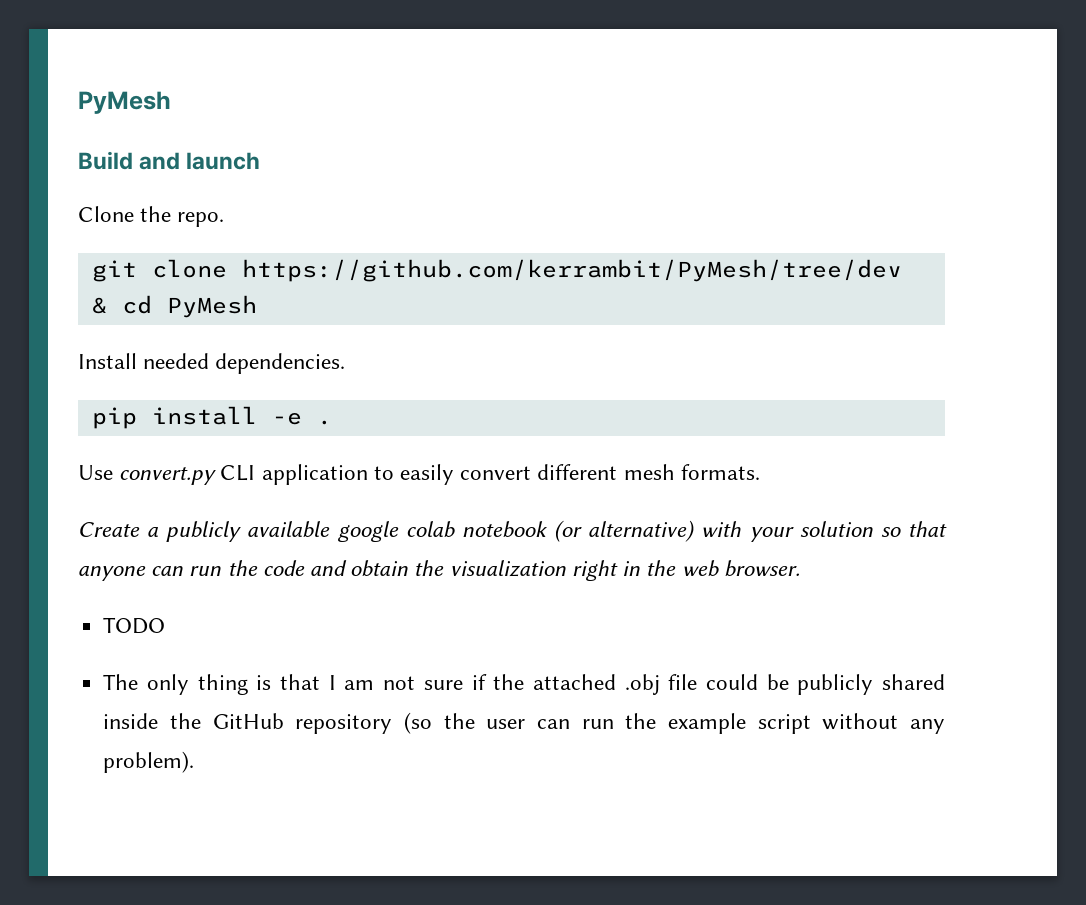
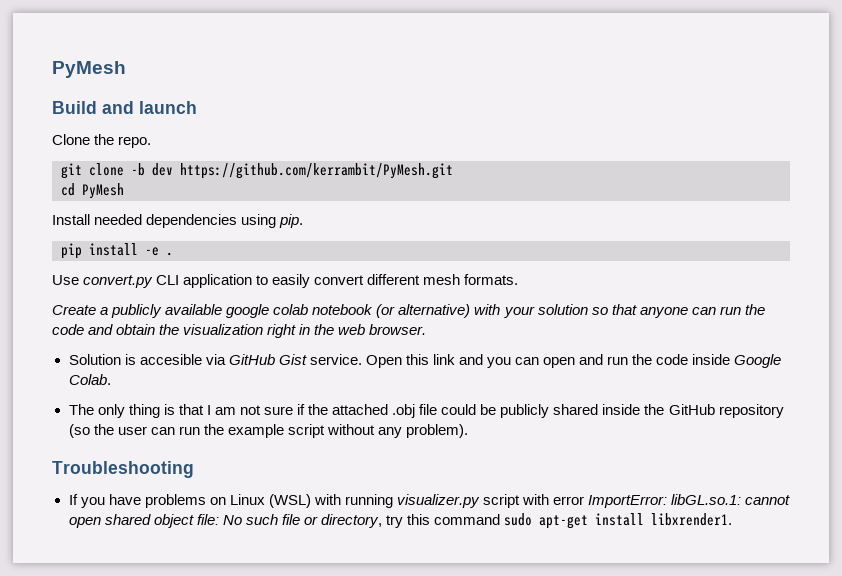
[241,259,902,282] [91,297,107,314] https://github.com/kerrambit/PyMesh/tree/dev & -> [131,163,453,179] -b dev https://github.com/kerrambit/PyMesh.git //
[215,353,346,374] dependencies. -> [146,214,304,228] dependencies using pip.
[103,617,166,634] TODO -> [68,354,782,368] [68,374,111,385] Solution is accesible via GitHub Gist service. Open this link and you can open and run the code inside Google Colab.
(195, 762) none -> [52,461,194,478] [68,494,791,508] [68,513,733,529] // Troubleshooting // If you have problems on Linux (WSL) with running visualizer.py script with error ImportError: libGL.so.1: cannot open shared object file: No such file or directory, try this command sudo apt-get install libxrender1.

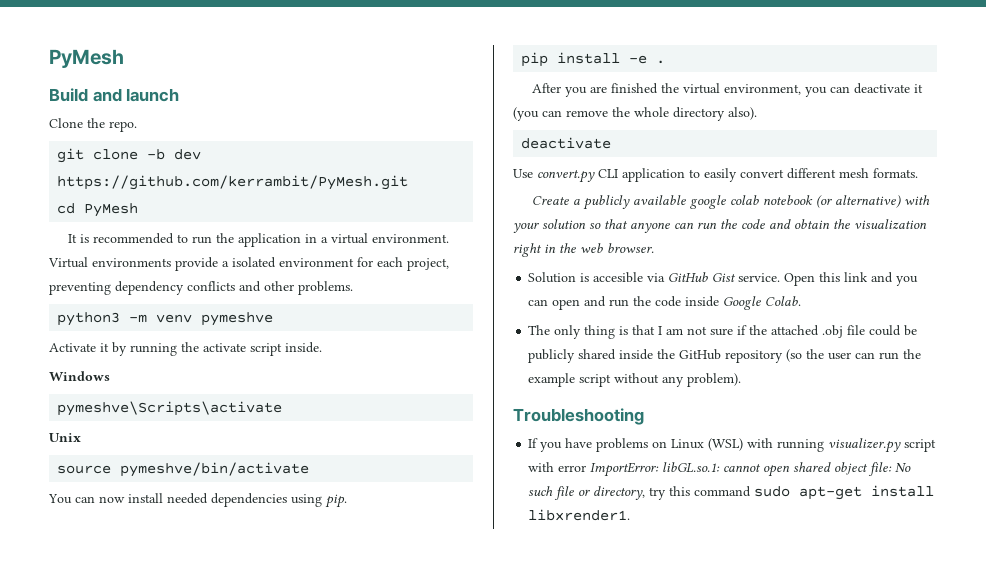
[52,214,90,225] Install -> [68,233,450,247] [48,257,449,271] [49,281,353,295] [57,312,274,326] [49,342,322,356] [49,371,110,381] [57,401,283,416] [49,433,81,442] [57,462,310,477] [48,493,163,504] It is recommended to run the application in a virtual environment. Virtual environments provide a isolated environment for each project, preventing dependency conflicts and other problems. // python3 -m venv pymeshve // Activate it by running the activate script inside. // Windows // pymeshve\Scripts\activate // Unix // source pymeshve/bin/activate // You can now install
(173, 254) none -> [532,83,924,97] [513,107,757,121] [521,137,612,149] // After you are finished the virtual environment, you can deactivate it (you can remove the whole directory also). // deactivate

